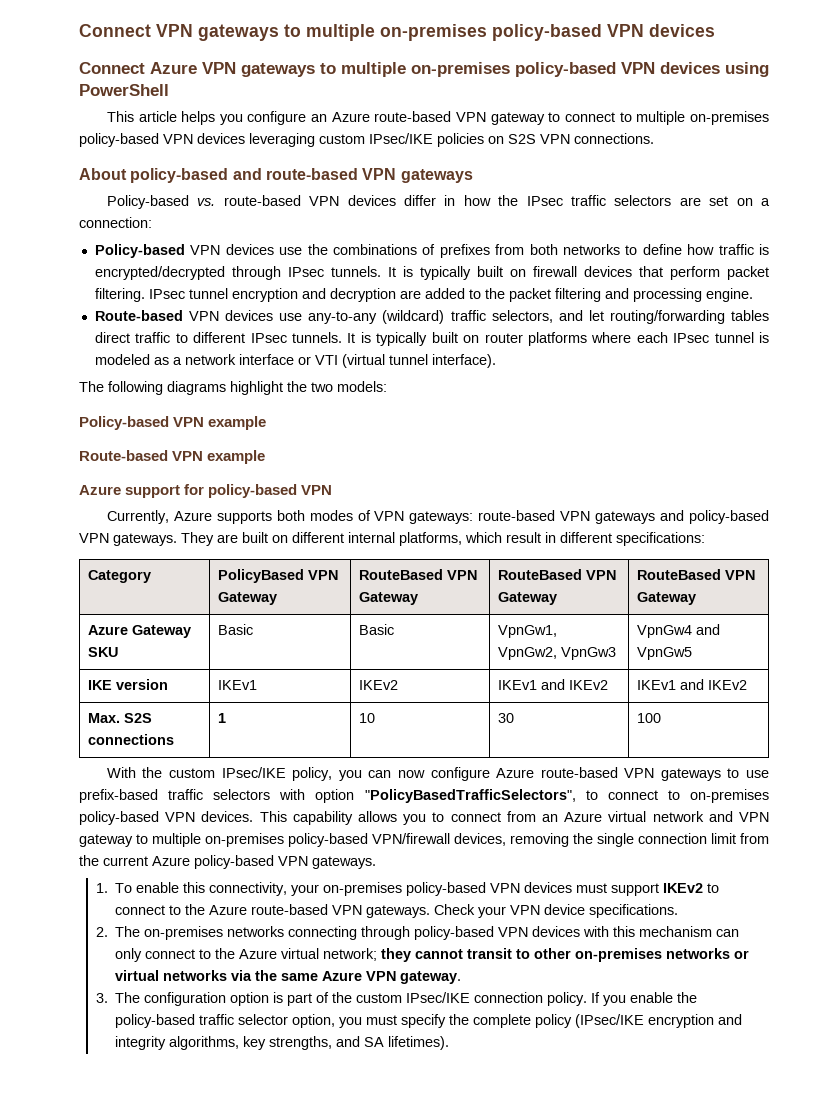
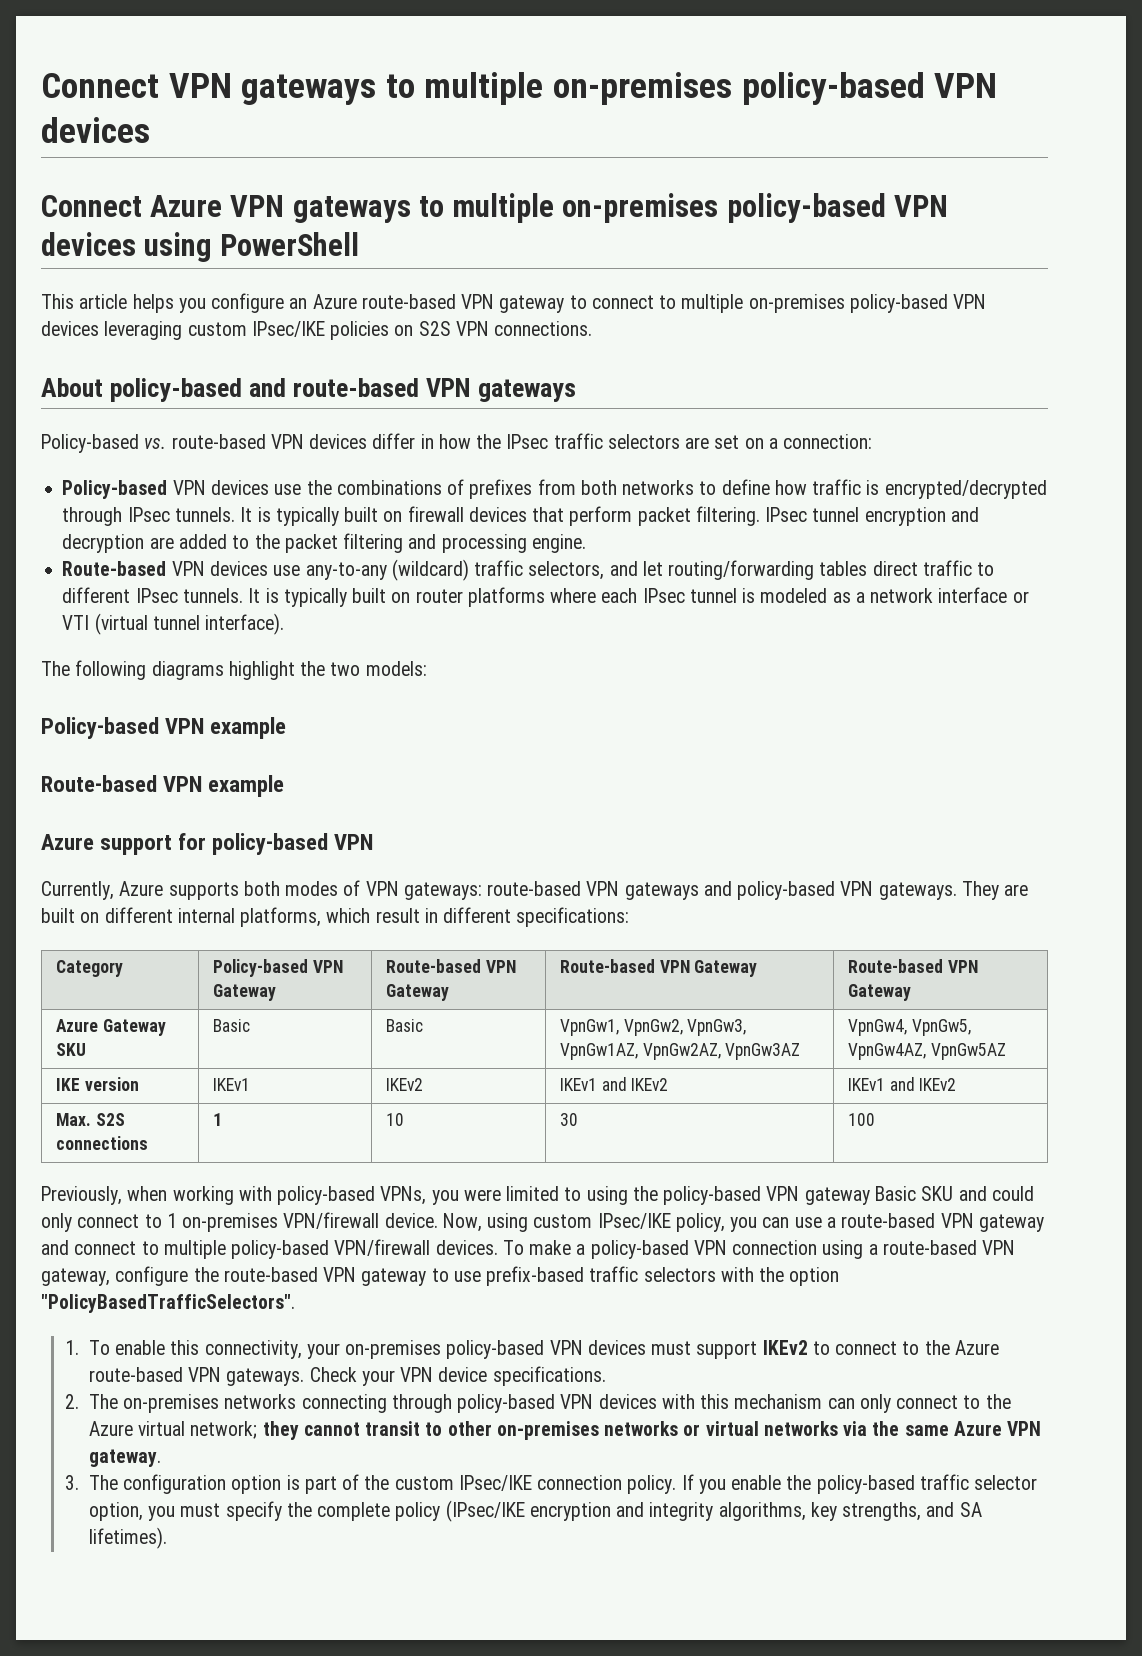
[218,569,339,583] [218,592,278,605] [359,569,478,580] [359,592,419,605] [498,569,617,580] [498,592,558,605] [637,569,722,580] PolicyBased VPN Gateway | RouteBased VPN Gateway | RouteBased VPN Gateway | RouteBased -> [212,959,343,977] [212,984,276,1001] [385,959,516,973] [385,984,449,1001] [559,959,758,977] [847,959,943,973] Policy-based VPN Gateway | Route-based VPN Gateway | Route-based VPN Gateway | Route-based
[561,647,617,660] [637,624,721,638] [637,647,693,660] VpnGw3 | VpnGw4 and VpnGw5 -> [687,1019,747,1036] [559,1043,801,1060] [847,1019,971,1036] [847,1043,1006,1060] VpnGw3, VpnGw1AZ, VpnGw2AZ, VpnGw3AZ | VpnGw4, VpnGw5, VpnGw4AZ, VpnGw5AZ
[106,767,163,778] With the -> [41,1186,1034,1205] [41,1212,529,1232] Previously, when working with policy-based VPNs, you were limited to using the policy-based VPN gateway Basic SKU and could only connect to 1 on-premises VPN/firewall device. Now, using
[397,767,721,781] now configure Azure route-based VPN gateways -> [794,1213,1044,1232] [41,1239,1016,1259] [41,1266,427,1286] use a route-based VPN gateway and connect to multiple policy-based VPN/firewall devices. To make a policy-based VPN connection using a route-based VPN gateway, configure the route-based VPN gateway
[315,789,769,803] [79,811,769,825] [79,833,769,847] [79,855,376,869] option "PolicyBasedTrafficSelectors", to connect to on-premises policy-based VPN devices. This capability allows you to connect from an Azure virtual network and VPN gateway to multiple on-premises policy-based VPN/firewall devices, removing the single connection limit from the current Azure policy-based VPN gateways. -> [759,1267,840,1286] [41,1294,295,1313] the option "PolicyBasedTrafficSelectors".

